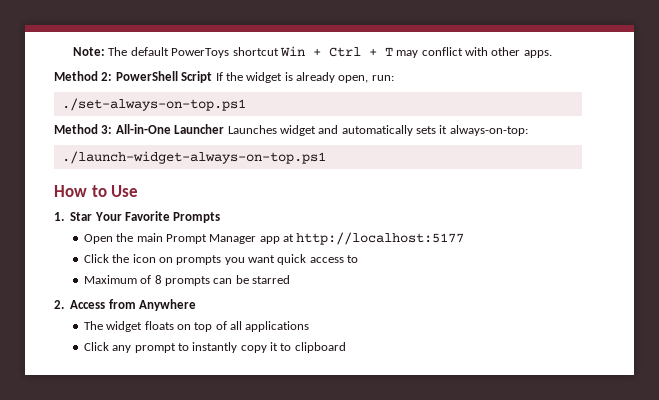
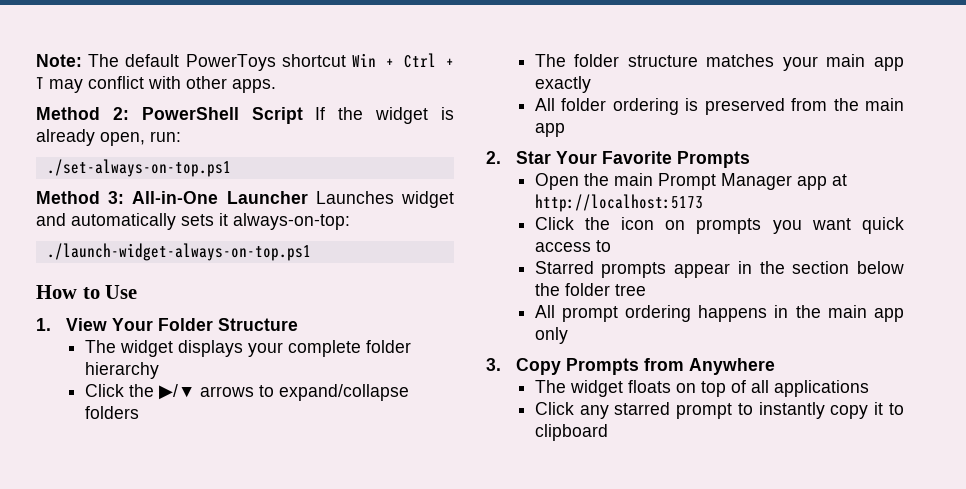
(64, 216) none -> [65,318,298,331] [84,340,411,357] [84,362,159,379] [84,384,409,401] [84,406,139,419] [534,54,904,71] [534,76,591,93] [534,98,904,115] [534,123,565,137] [486,151,501,164] View Your Folder Structure // The widget displays your complete folder hierarchy // Click the ▶/▼ arrows to expand/collapse folders // The folder structure matches your main app exactly // All folder ordering is preserved from the main app // 2.
[296,232,465,245] http://localhost:5177 -> [534,194,703,212] http://localhost:5173
[83,275,291,286] [54,300,106,309] Maximum of 8 prompts can be starred // 2. Access -> [534,261,904,278] [534,283,646,296] [534,305,904,322] [534,327,568,344] [486,358,639,375] Starred prompts appear in the section below the folder tree // All prompt ordering happens in the main app only // 3. Copy Prompts
(132, 349) none -> [614,402,671,415] starred

